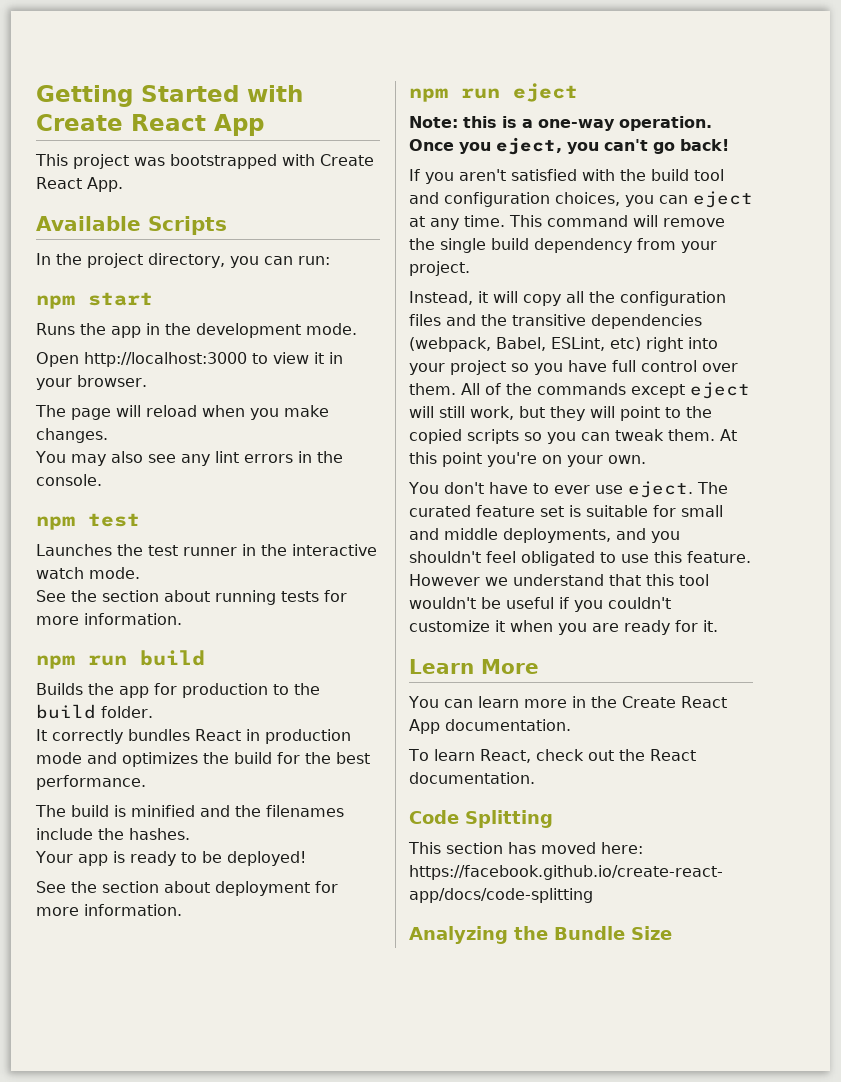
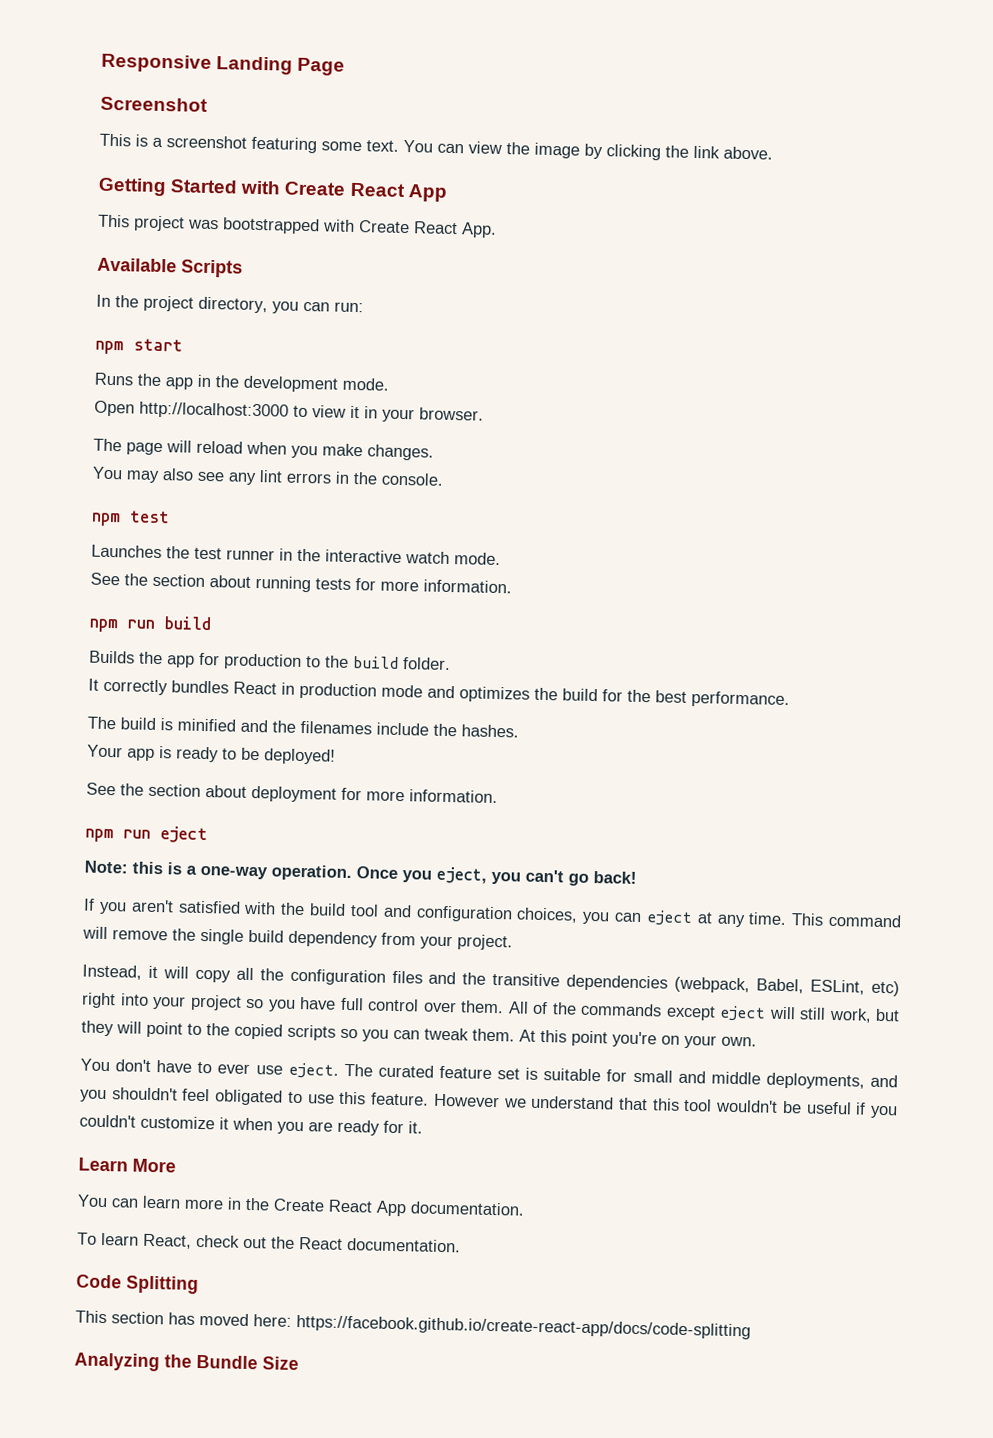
(36, 96) none -> [101,53,346,76] [100,96,208,112] [99,133,773,161] Responsive Landing Page // Screenshot // This is a screenshot featuring some text. You can view the image by clicking the link above. //

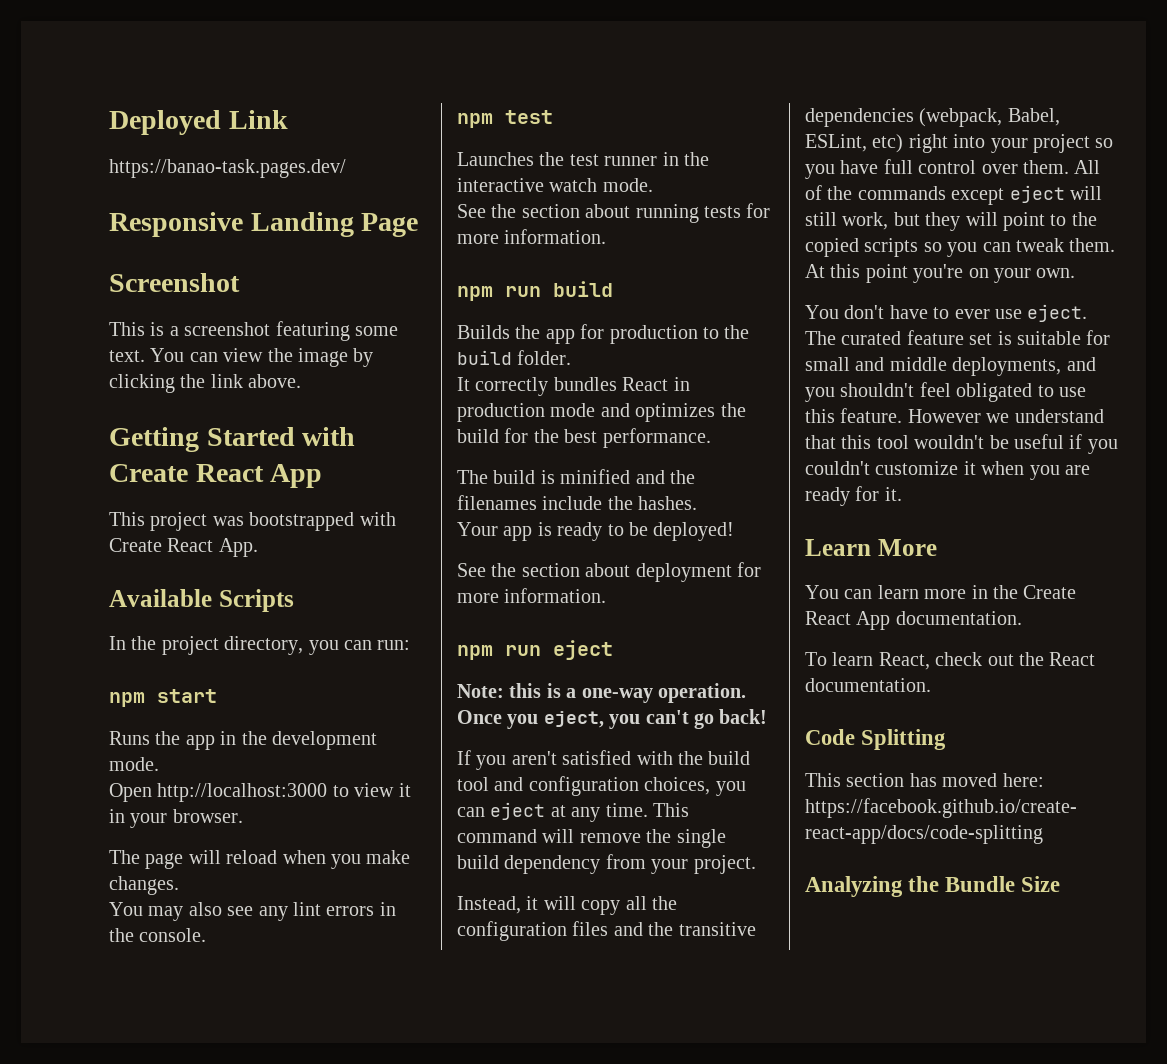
(101, 63) none -> [109,110,288,135] [109,159,346,178] Deployed Link // https://banao-task.pages.dev/ //

